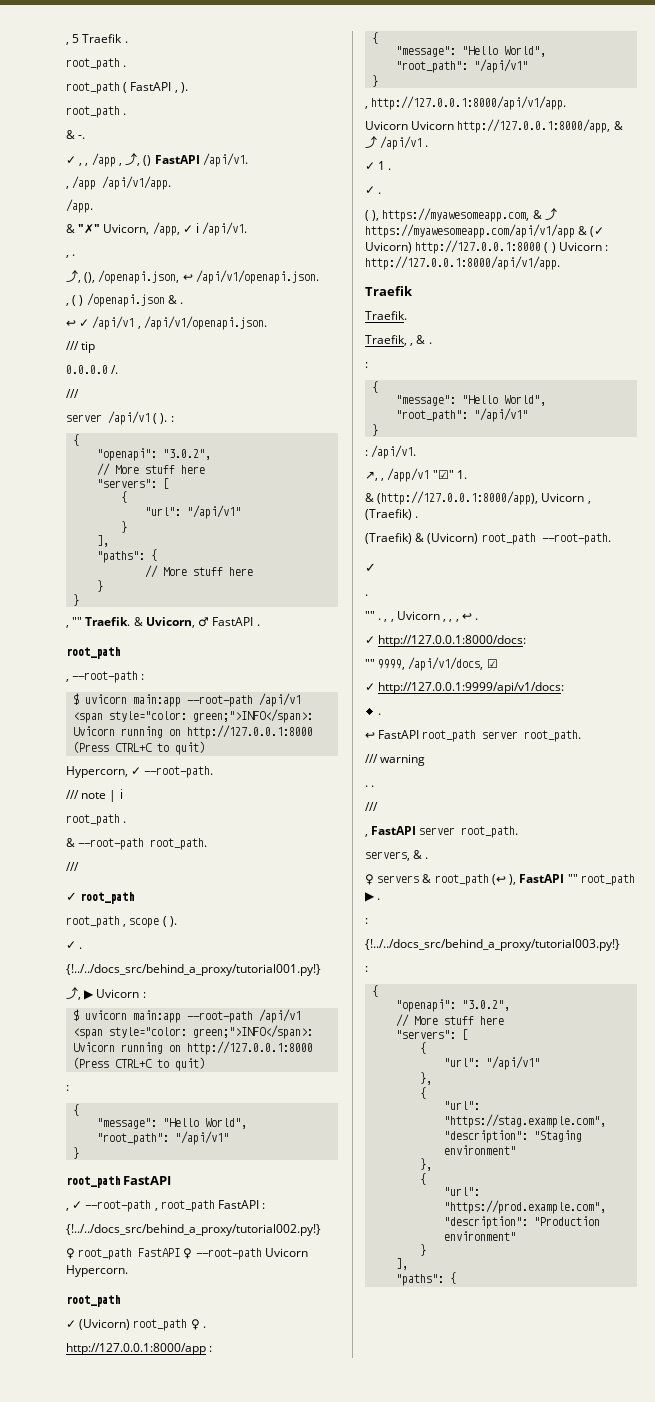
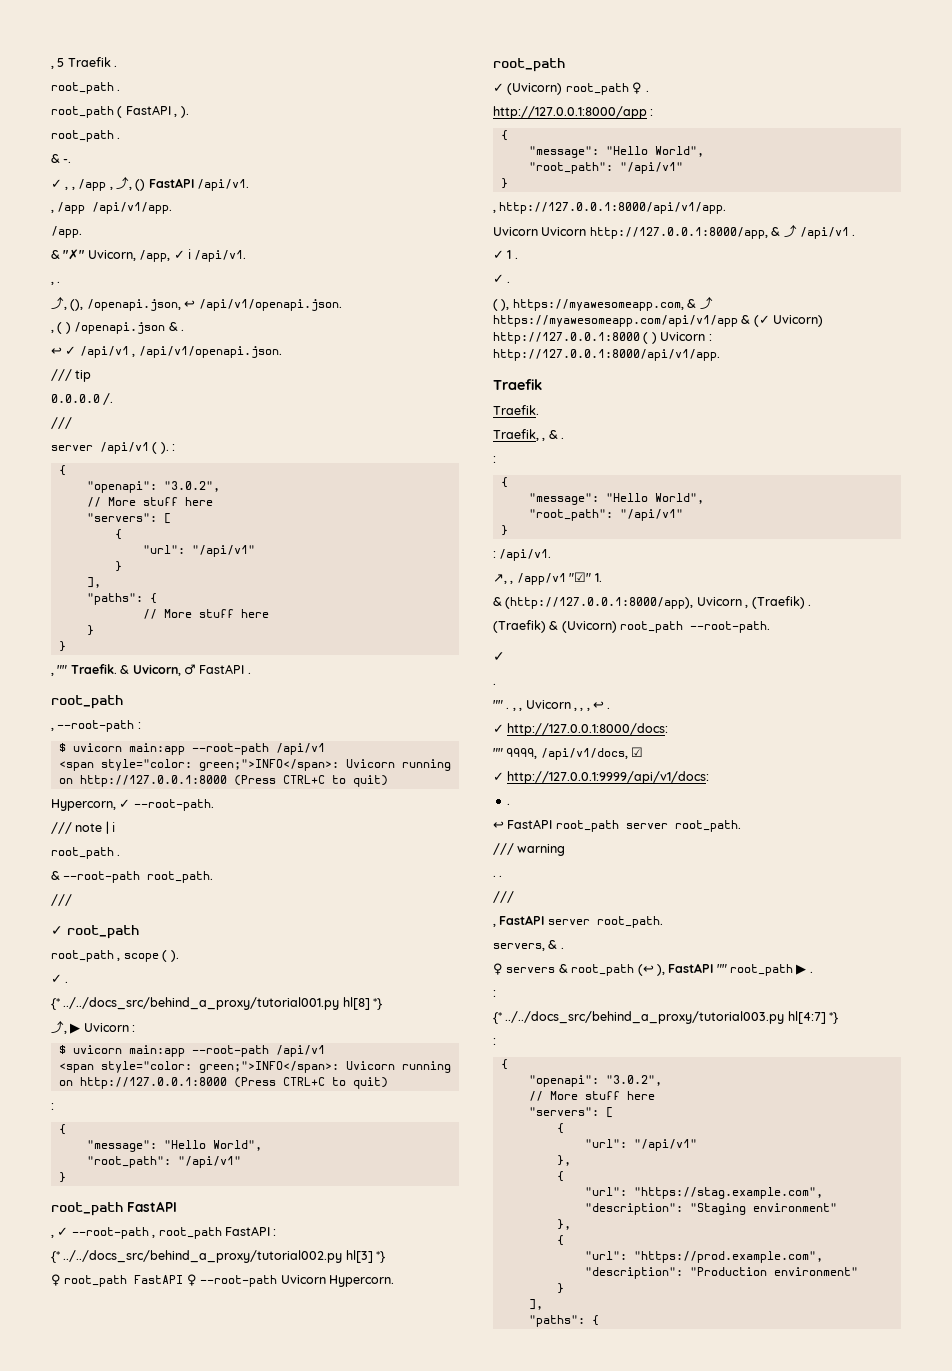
[66,964,321,976] {!../../docs_src/behind_a_proxy/tutorial001.py!} -> [51,997,383,1010] {* ../../docs_src/behind_a_proxy/tutorial001.py hl[8] *}
[66,1224,321,1236] {!../../docs_src/behind_a_proxy/tutorial002.py!} -> [51,1250,386,1263] {* ../../docs_src/behind_a_proxy/tutorial002.py hl[3] *}
[365,939,620,951] {!../../docs_src/behind_a_proxy/tutorial003.py!} -> [493,1011,839,1024] {* ../../docs_src/behind_a_proxy/tutorial003.py hl[4:7] *}

